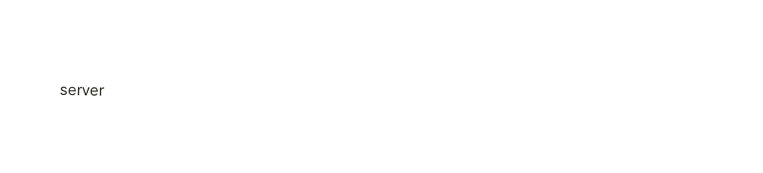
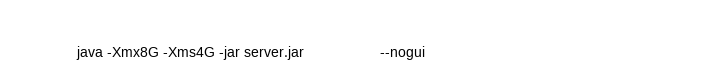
[59,85,105,97] server -> [76,46,425,60] java -Xmx8G -Xms4G -jar server.jar --nogui

